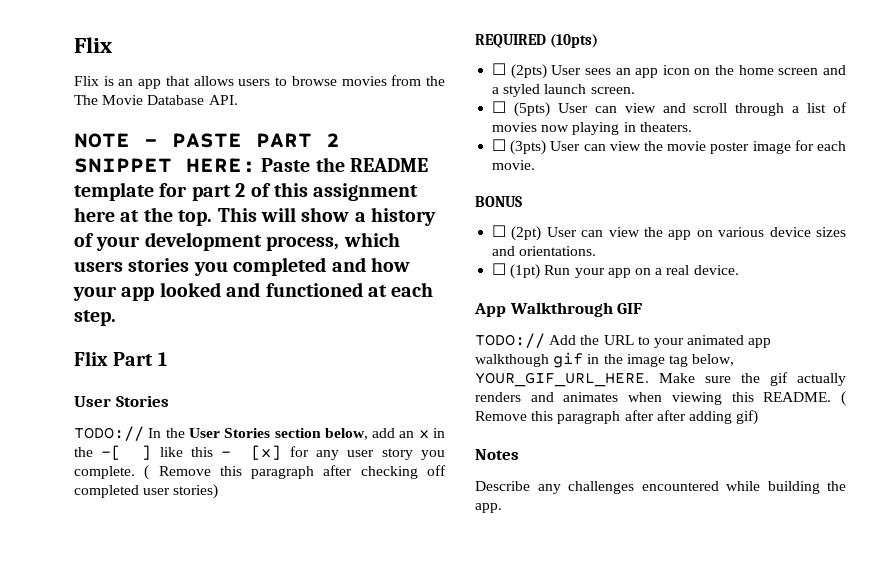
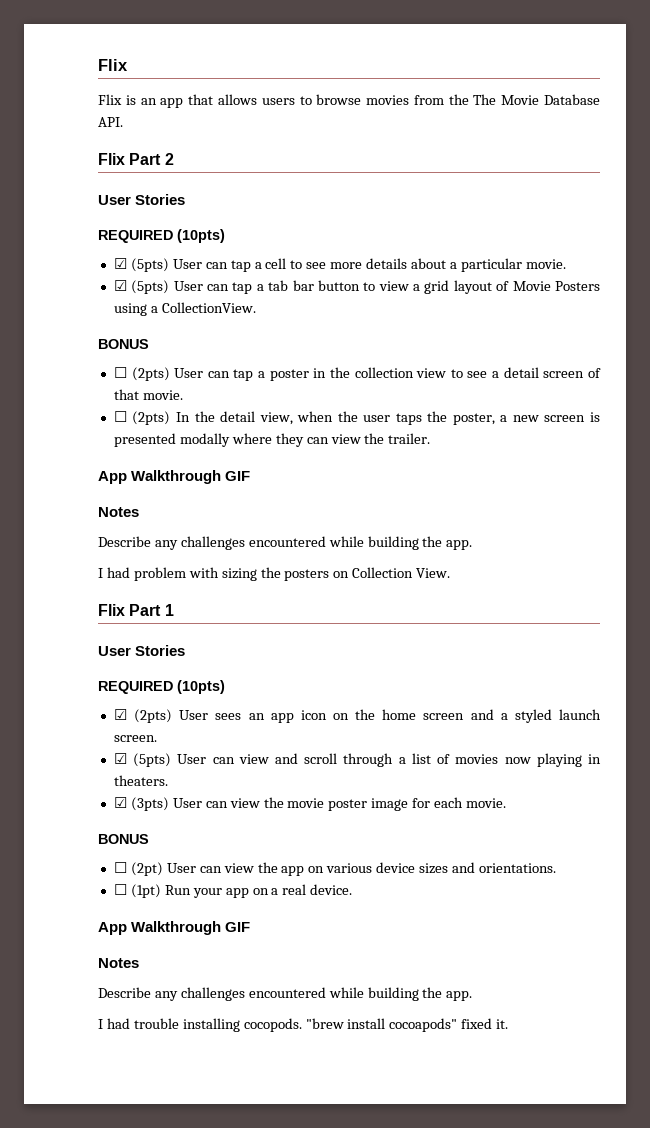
[74,133,340,148] [74,157,429,173] [74,182,419,201] [74,207,437,226] [74,232,400,251] [74,257,410,276] [73,282,434,301] [74,310,116,326] NOTE - PASTE PART 2 SNIPPET HERE: Paste the README template for part 2 of this assignment here at the top. This will show a history of your development process, which users stories you completed and how your app looked and functioned at each step. -> [98,153,174,165] [98,194,186,205] [98,229,225,243] [113,258,566,272] [113,280,601,294] [113,302,256,316] [98,339,149,349] [113,367,602,381] [113,389,183,400] [113,411,601,425] [113,433,431,447] [98,470,251,484] [98,507,139,517] [98,536,473,550] [98,567,451,581] Flix Part 2 // User Stories // REQUIRED (10pts) // ☑ (5pts) User can tap a cell to see more details about a particular movie. // ☑ (5pts) User can tap a tab bar button to view a grid layout of Movie Posters using a CollectionView. // BONUS // ☐ (2pts) User can tap a poster in the collection view to see a detail screen of that movie. // ☐ (2pts) In the detail view, when the user taps the poster, a new screen is presented modally where they can view the trailer. // App Walkthrough GIF // Notes // Describe any challenges encountered while building the app. // I had problem with sizing the posters on Collection View.
[74,426,446,441] [74,445,445,460] [74,465,446,480] [74,484,219,499] [475,34,599,48] [492,63,507,75] // TODO:// In the User Stories section below, add an x in the -[ ] like this - [x] for any user story you complete. ( Remove this paragraph after checking off completed user stories) // REQUIRED (10pts) // ☐ -> [98,680,225,694] [113,709,127,720] // REQUIRED (10pts) // ☑
[492,101,507,113] ☐ -> [113,753,127,764] ☑
[492,139,507,151] ☐ -> [113,797,127,808] ☑
[475,333,772,348] [475,352,735,368] [475,372,846,387] [475,391,846,406] [475,410,759,425] [475,449,519,460] [475,481,846,494] [475,503,502,513] // TODO:// Add the URL to your animated app walkthough gif in the image tag below, YOUR_GIF_URL_HERE. Make sure the gif actually renders and animates when viewing this README. ( Remove this paragraph after after adding gif) // Notes // Describe any challenges encountered while building the app. -> [98,958,139,968] [98,987,473,1001] [98,1018,509,1032] // Notes // Describe any challenges encountered while building the app. // I had trouble installing cocopods. "brew install cocoapods" fixed it.

